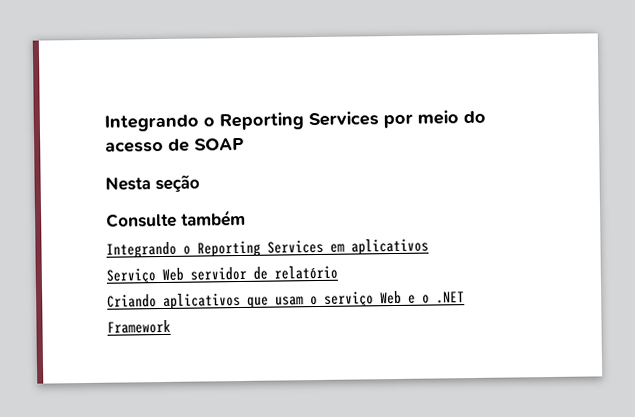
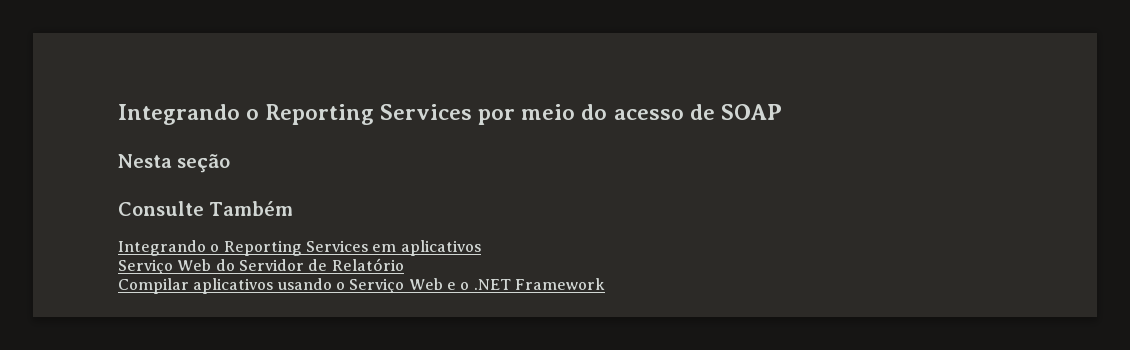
[181,209,246,227] também -> [209,201,294,216] Também
[190,265,338,281] [107,291,374,310] servidor de relatório // Criando aplicativos que usam o serviço -> [215,258,404,271] [118,278,405,294] do Servidor de Relatório // Compilar aplicativos usando o Serviço

